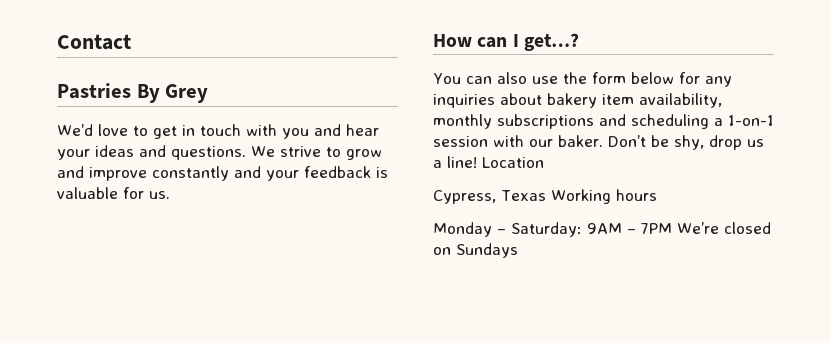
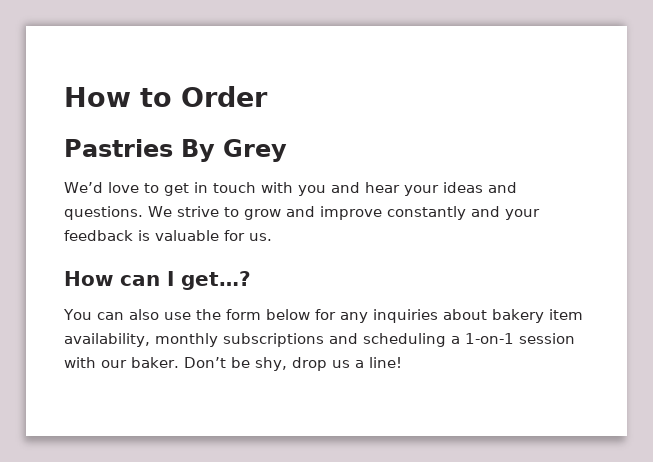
[57,34,131,50] Contact -> [64,86,268,107] How to Order
[482,157,544,168] [433,189,657,204] [433,222,771,237] [433,243,518,258] Location // Cypress, Texas Working hours // Monday – Saturday: 9AM – 7PM We’re closed on Sundays -> (402, 362) none

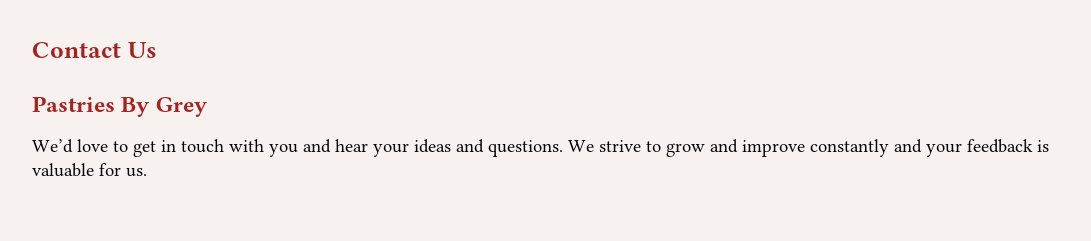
[64,86,268,107] How to Order -> [32,42,157,58] Contact Us
[64,271,251,290] [63,309,583,323] [64,333,575,347] [64,357,402,371] // How can I get…? // You can also use the form below for any inquiries about bakery item availability, monthly subscriptions and scheduling a 1-on-1 session with our baker. Don’t be shy, drop us a line! -> (147, 172) none

